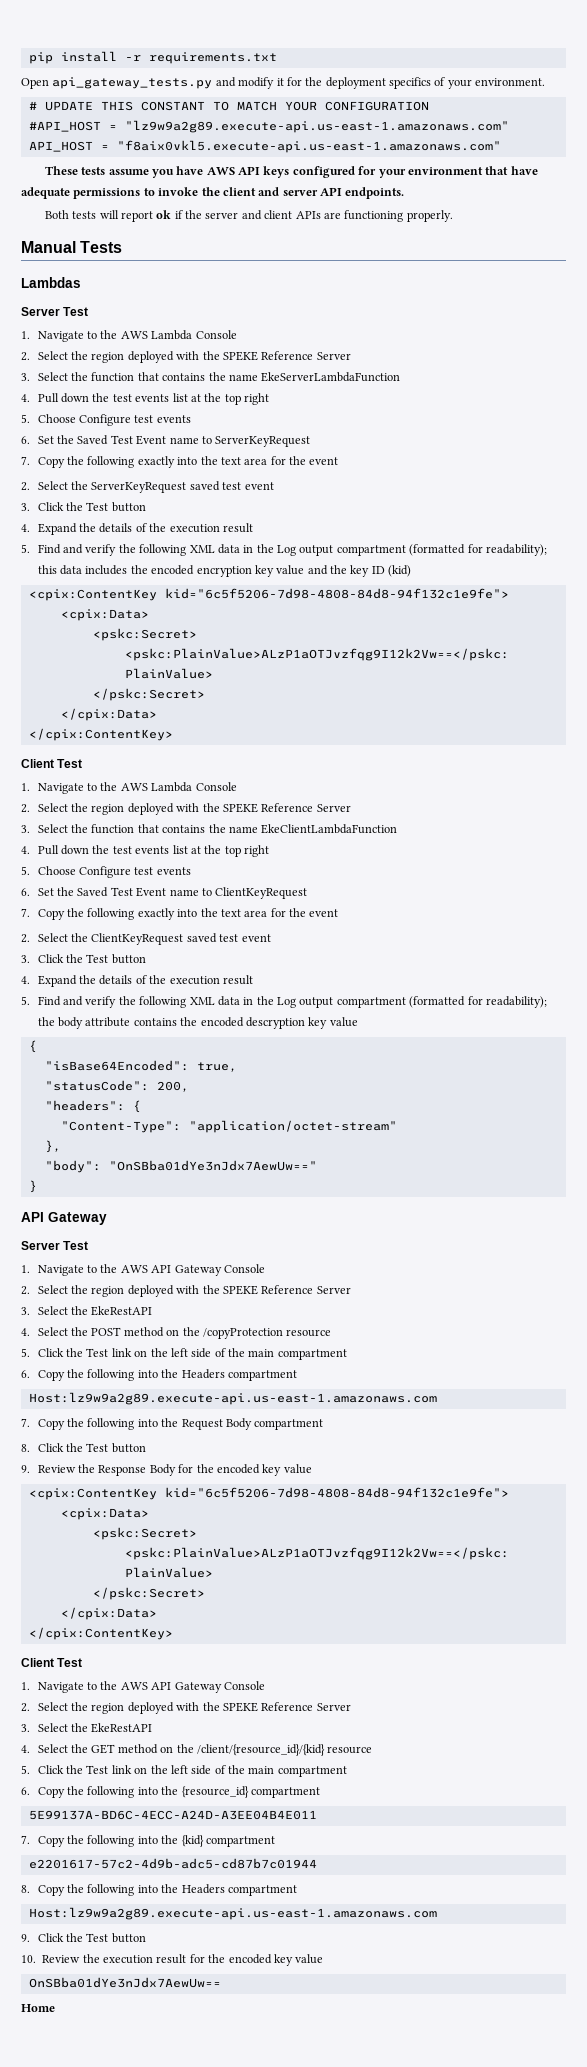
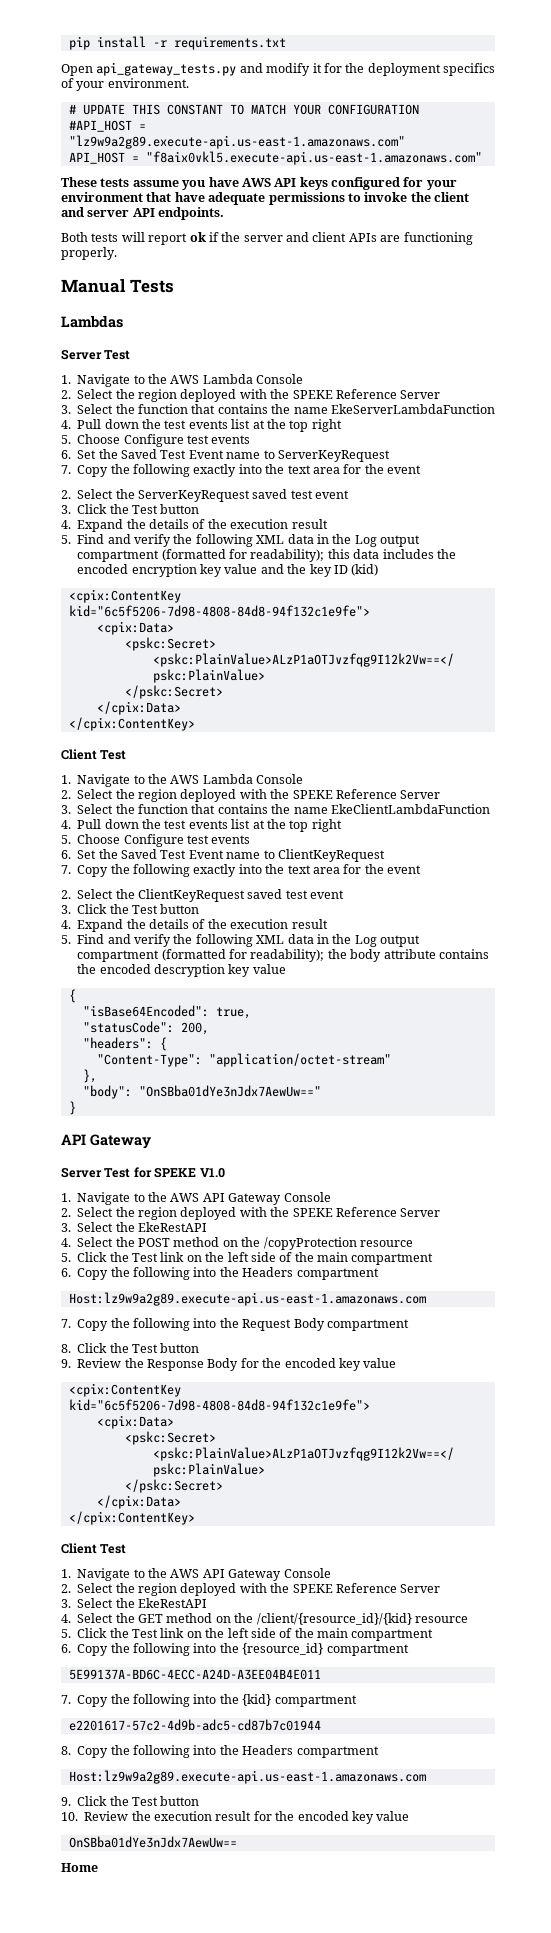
(89, 1245) none -> [133,1167,225,1178] for SPEKE V1.0

